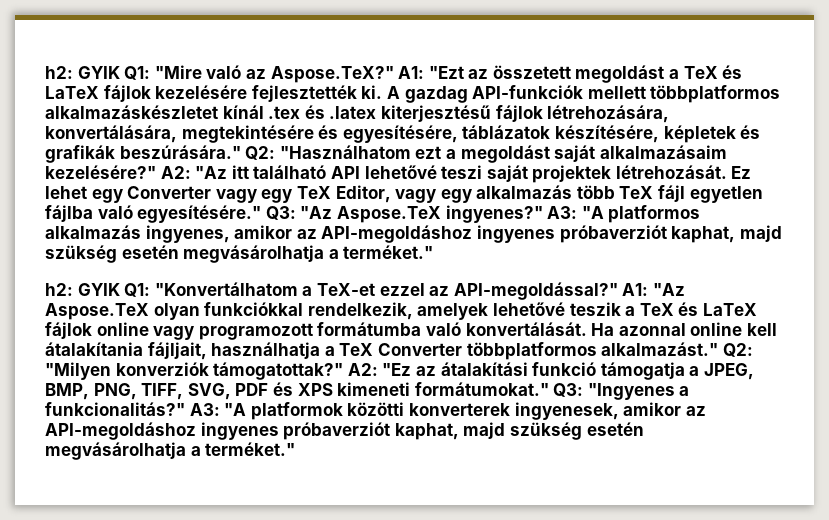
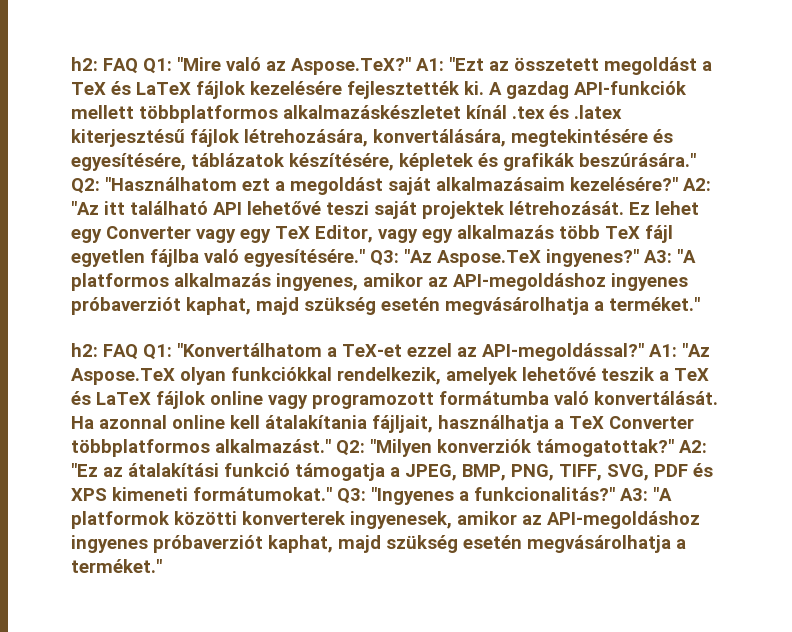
[45,66,120,79] h2: GYIK -> [71,57,138,74] h2: FAQ
[77,283,120,296] GYIK -> [103,344,138,360] FAQ

